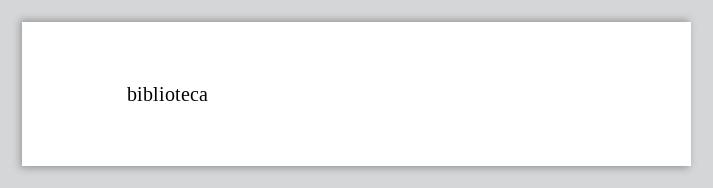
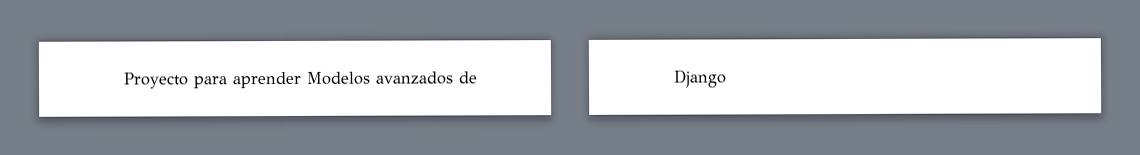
[127,87,208,101] biblioteca -> [123,69,727,89] Proyecto para aprender Modelos avanzados de Django

